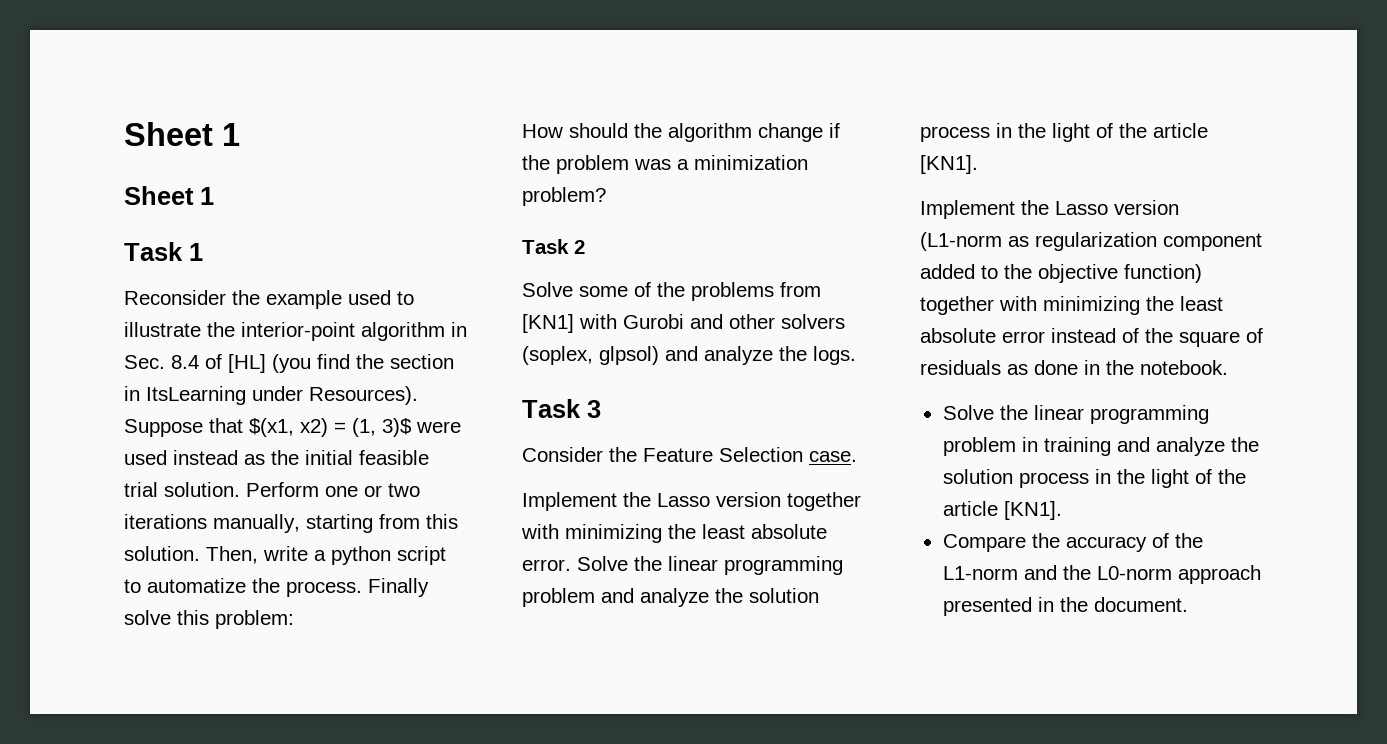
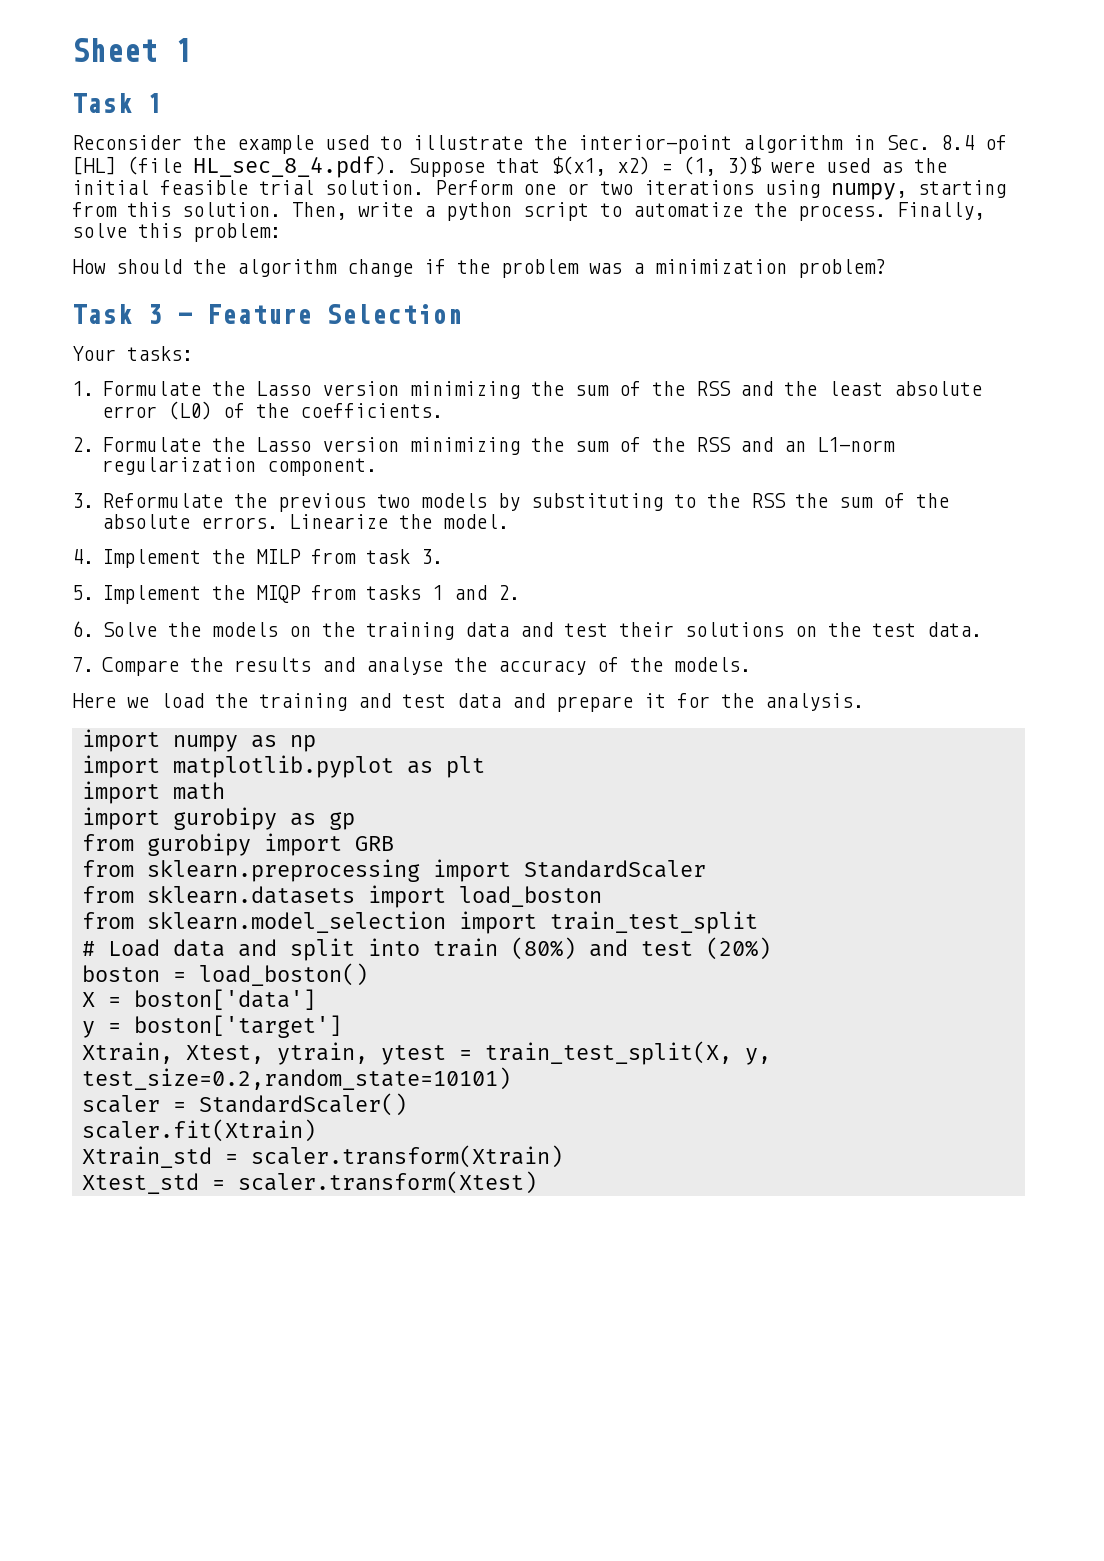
[124,122,240,146] [124,186,214,205] Sheet 1 // Sheet 1 -> [72,38,191,62] Sheet 1
[272,354,454,373] [124,386,418,405] (you find the section in ItsLearning under Resources). -> [127,156,397,178] (file HL_sec_8_4.pdf).
[173,450,238,465] instead -> (870, 165) none
[213,514,300,533] manually, -> [765,180,907,200] using numpy,
[368,578,429,597] Finally -> [897,202,985,220] Finally,
[522,239,585,254] [522,282,821,301] [522,314,845,333] [522,346,856,365] // Task 2 // Solve some of the problems from [KN1] with Gurobi and other solvers (soplex, glpsol) and analyze the logs. -> (886, 268) none
[522,447,637,462] // Consider the -> [177,312,192,324] -
[809,451,857,462] [522,492,861,511] [521,524,827,543] [522,556,843,575] [522,588,819,607] [920,123,1208,142] [920,155,978,174] [920,200,1179,219] [920,232,1262,251] [920,264,1202,283] [920,296,1140,315] case. // Implement the Lasso version together with minimizing the least absolute error. Solve the linear programming problem and analyze the solution process in the light of the article [KN1]. // Implement the Lasso version (L1-norm as regularization component added to the objective function) together with minimizing -> [72,346,193,361] [72,381,774,399] // Your tasks: // 1. Formulate the Lasso version minimizing the sum of the RSS and
[1051,328,1263,347] [920,360,1228,375] [942,405,1209,424] [942,437,1259,456] [942,469,1246,488] [942,501,1062,520] [942,533,1203,552] [942,565,1261,584] [942,597,1188,616] instead of the square of residuals as done in the notebook. // Solve the linear programming problem in training and analyze the solution process in the light of the article [KN1]. // Compare the accuracy of the L1-norm and the L0-norm approach presented in the document. -> [168,401,444,420] [72,437,896,455] [102,457,378,476] [72,493,950,512] [102,514,510,529] [72,549,444,568] [72,585,521,604] [72,621,983,640] [72,657,752,676] [72,693,864,712] [81,729,316,752] [81,755,485,778] [81,781,225,804] [81,807,355,830] [81,833,394,856] [81,859,706,882] [81,885,602,908] [81,911,758,934] [81,937,771,961] [81,963,368,986] [81,989,316,1010] [81,1015,342,1038] [81,1041,771,1065] [81,1067,511,1090] [81,1093,407,1116] [81,1119,316,1142] [81,1145,563,1168] [81,1171,537,1194] (L0) of the coefficients. // 2. Formulate the Lasso version minimizing the sum of the RSS and an L1-norm regularization component. // 3. Reformulate the previous two models by substituting to the RSS the sum of the absolute errors. Linearize the model. // 4. Implement the MILP from task 3. // 5. Implement the MIQP from tasks 1 and 2. // 6. Solve the models on the training data and test their solutions on the test data. // 7. Compare the results and analyse the accuracy of the models. // Here we load the training and test data and prepare it for the analysis. // import numpy as np // import matplotlib.pyplot as plt // import math // import gurobipy as gp // from gurobipy import GRB // from sklearn.preprocessing import StandardScaler // from sklearn.datasets import load_boston // from sklearn.model_selection import train_test_split // # Load data and split into train (80%) and test (20%) // boston = load_boston() // X = boston['data'] // y = boston['target'] // Xtrain, Xtest, ytrain, ytest = train_test_split(X, y, test_size=0.2,random_state=10101) // scaler = StandardScaler() // scaler.fit(Xtrain) // Xtrain_std = scaler.transform(Xtrain) // Xtest_std = scaler.transform(Xtest)

